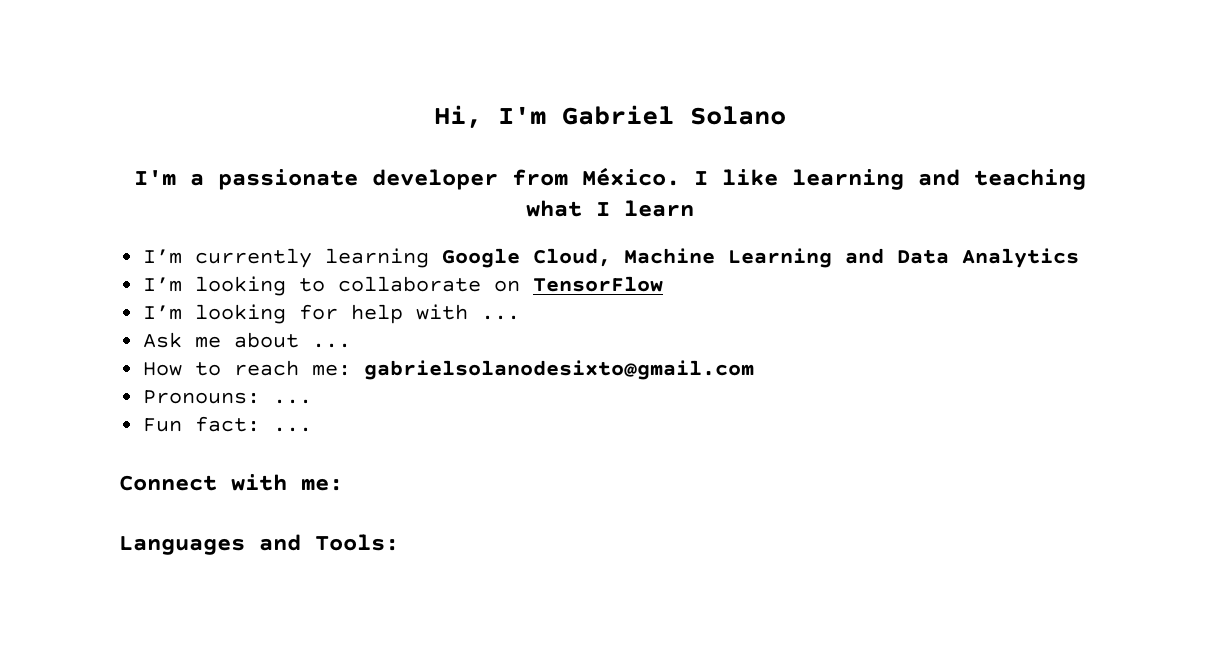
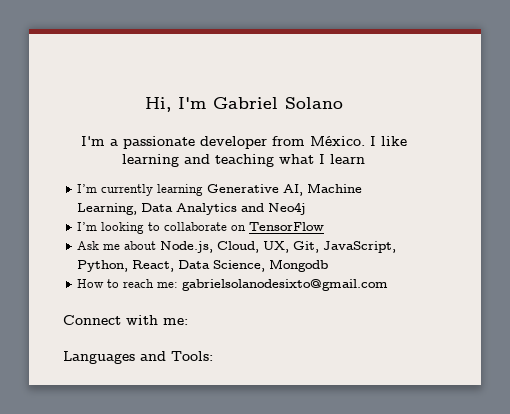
[442,248,885,268] Google Cloud, Machine Learning and -> [207,183,363,196] [77,203,138,215] Generative AI, Machine Learning,
(1080, 258) none -> [241,202,307,215] and Neo4j
[143,304,521,324] [143,332,352,348] I’m looking for help with ... // Ask me about ... -> [77,241,397,253] [77,259,329,272] Ask me about Node.js, Cloud, UX, Git, JavaScript, Python, React, Data Science, Mongodb
[143,390,313,404] [143,416,313,432] // Pronouns: ... // Fun fact: ... -> (389, 285) none

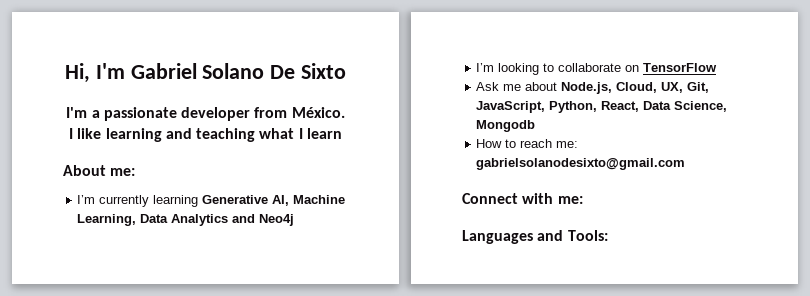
(343, 103) none -> [270,63,347,79] De Sixto
(365, 159) none -> [63,165,136,176] // About me:

